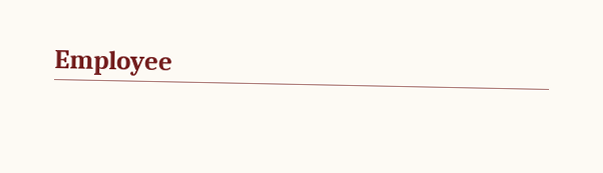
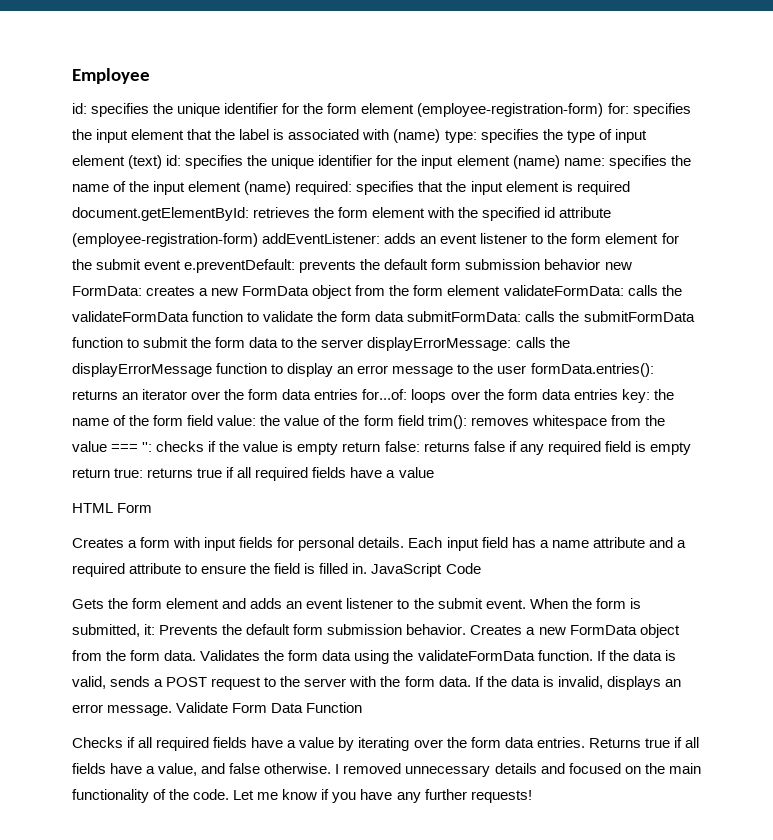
(173, 63) none -> [72,103,691,117] [72,129,647,143] [72,155,691,169] [72,181,630,195] [72,207,612,221] [72,233,679,247] [72,259,632,273] [72,285,682,299] [72,311,695,322] [72,337,570,351] [72,363,654,377] [72,389,674,403] [72,415,665,429] [72,441,691,455] [72,467,434,481] [72,503,153,513] [72,537,686,551] [72,563,481,577] [72,598,641,609] [72,624,680,638] [72,650,676,664] [72,676,681,690] [72,702,363,716] [72,737,699,751] [72,763,701,777] [72,789,532,803] // id: specifies the unique identifier for the form element (employee-registration-form) for: specifies the input element that the label is associated with (name) type: specifies the type of input element (text) id: specifies the unique identifier for the input element (name) name: specifies the name of the input element (name) required: specifies that the input element is required document.getElementById: retrieves the form element with the specified id attribute (employee-registration-form) addEventListener: adds an event listener to the form element for the submit event e.preventDefault: prevents the default form submission behavior new FormData: creates a new FormData object from the form element validateFormData: calls the validateFormData function to validate the form data submitFormData: calls the submitFormData function to submit the form data to the server displayErrorMessage: calls the displayErrorMessage function to display an error message to the user formData.entries(): returns an iterator over the form data entries for...of: loops over the form data entries key: the name of the form field value: the value of the form field trim(): removes whitespace from the value === '': checks if the value is empty return false: returns false if any required field is empty return true: returns true if all required fields have a value // HTML Form // Creates a form with input fields for personal details. Each input field has a name attribute and a required attribute to ensure the field is filled in. JavaScript Code // Gets the form element and adds an event listener to the submit event. When the form is submitted, it: Prevents the default form submission behavior. Creates a new FormData object from the form data. Validates the form data using the validateFormData function. If the data is valid, sends a POST request to the server with the form data. If the data is invalid, displays an error message. Validate Form Data Function // Checks if all required fields have a value by iterating over the form data entries. Returns true if all fields have a value, and false otherwise. I removed unnecessary details and focused on the main functionality of the code. Let me know if you have any further requests!

